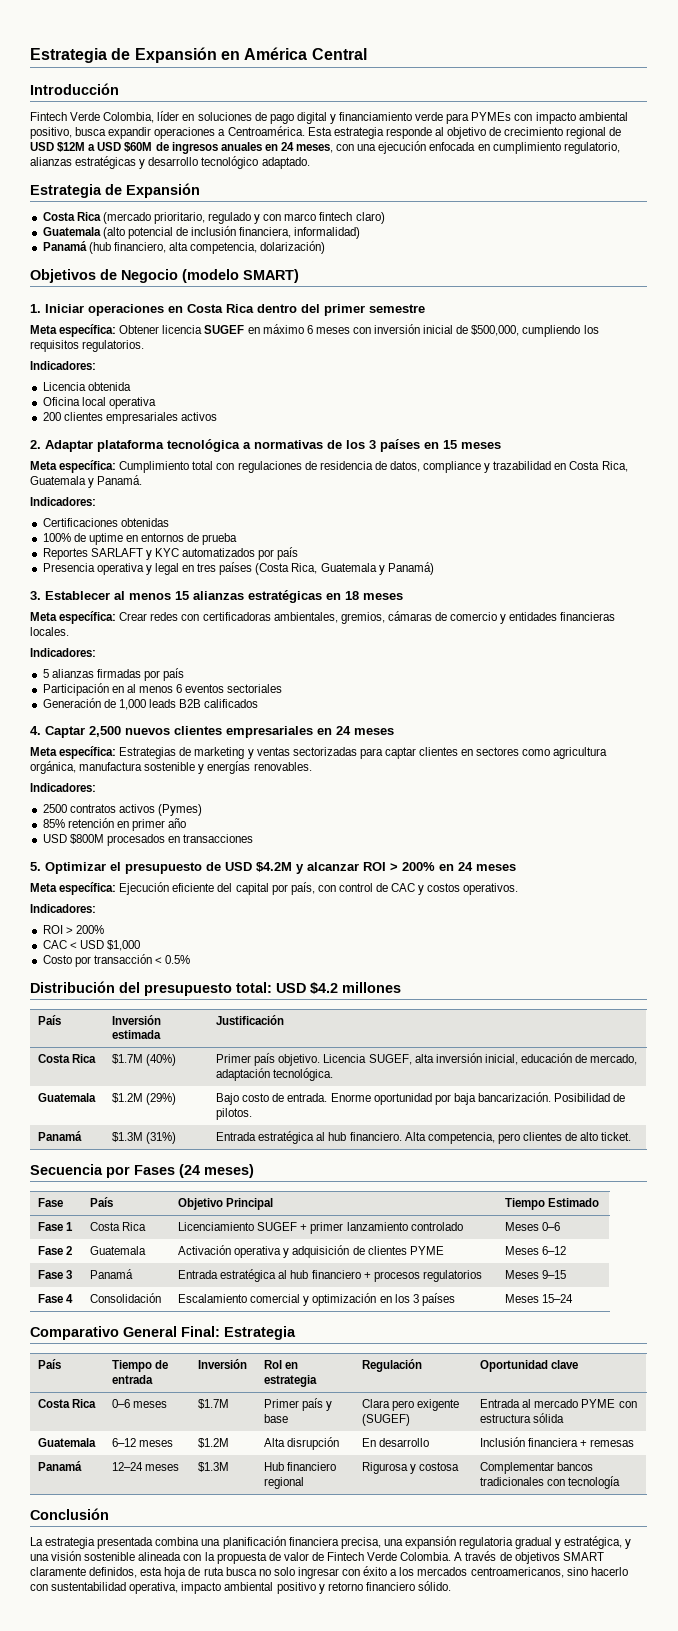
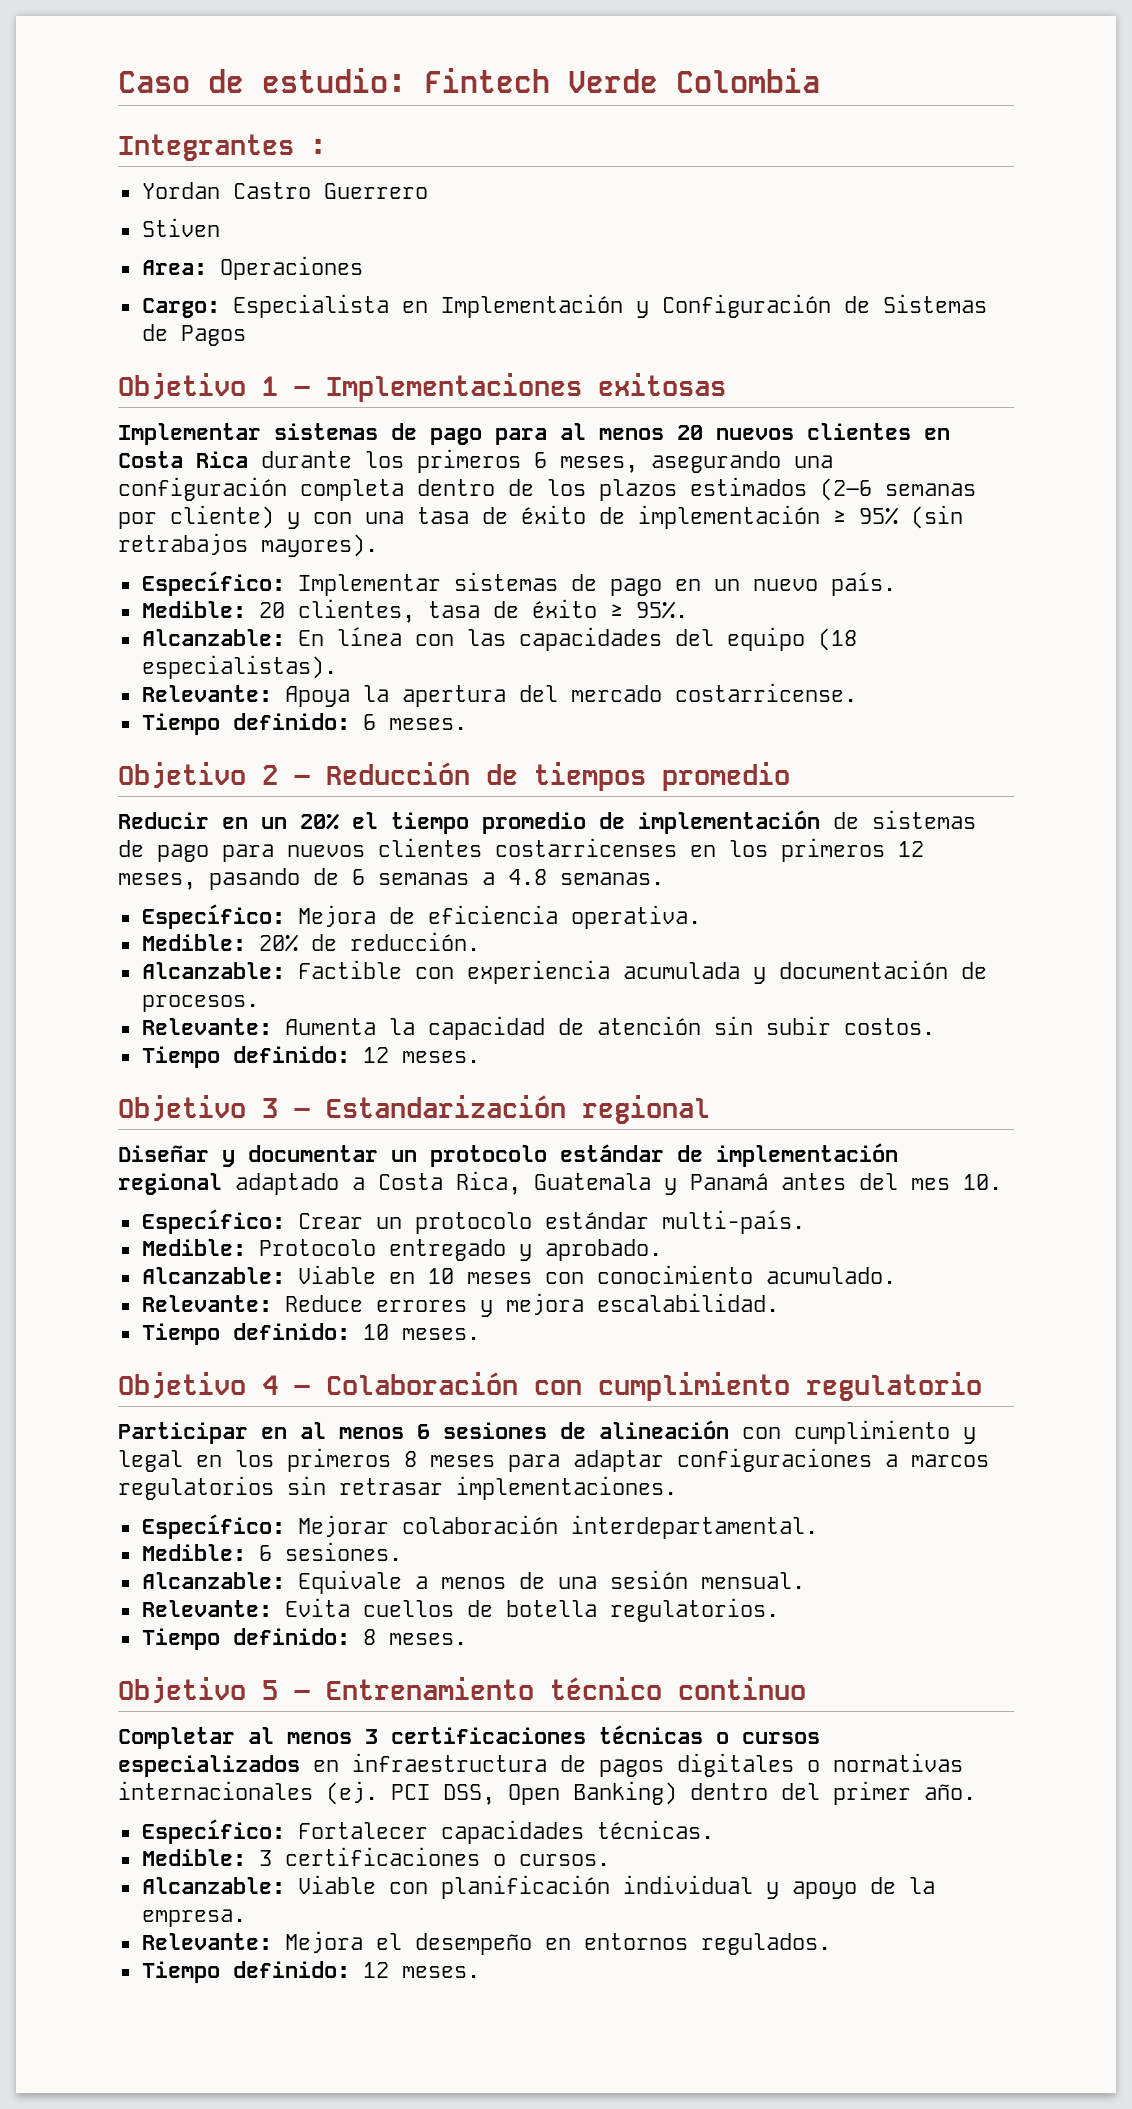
[30,47,367,63] [30,83,119,95] [30,111,628,124] [30,126,622,139] [30,141,620,154] [30,156,310,169] [30,183,200,198] [42,212,385,224] [42,226,361,239] [42,241,326,254] [30,269,299,283] [30,304,425,316] [30,324,599,337] [30,340,145,352] [30,361,96,370] [42,382,131,391] [42,397,156,409] [42,412,217,424] [30,439,501,452] [30,460,628,473] [30,475,143,488] [30,497,96,506] [42,518,169,527] [42,533,238,545] [42,547,299,560] [42,562,434,575] [30,590,403,603] [30,611,616,624] [30,627,69,636] [30,648,96,657] [42,668,185,681] [42,683,283,696] [42,698,259,710] [30,726,394,738] [30,746,608,759] [30,761,312,774] [30,783,96,792] [42,804,202,816] [42,818,187,831] [42,834,254,846] [30,862,516,874] [30,882,519,895] [30,904,96,913] [42,925,104,934] [42,940,140,951] [42,954,191,967] [30,981,401,996] [38,1015,62,1025] [112,1015,162,1025] [112,1030,162,1039] [216,1015,285,1025] [38,1054,97,1063] [112,1054,177,1066] [216,1053,638,1066] [216,1068,334,1081] [38,1093,97,1102] [112,1093,177,1105] [216,1092,626,1105] [216,1108,253,1120] [38,1131,83,1141] [112,1132,177,1144] [216,1131,632,1144] [30,1164,254,1178] [38,1198,64,1207] [90,1197,114,1207] [178,1198,274,1210] [505,1198,600,1210] [38,1222,74,1231] [90,1222,147,1231] [178,1222,463,1234] [505,1222,561,1231] [38,1246,73,1255] [90,1246,147,1255] [178,1245,444,1258] [505,1246,567,1255] [38,1270,73,1279] [90,1269,134,1279] [178,1269,482,1282] [505,1270,567,1279] [38,1294,74,1303] [90,1293,162,1303] [178,1293,455,1306] [505,1294,574,1303] [30,1326,296,1340] [38,1359,62,1369] [112,1360,169,1372] [112,1375,154,1384] [198,1359,248,1369] [264,1360,299,1369] [264,1375,318,1387] [362,1359,423,1372] [480,1360,579,1372] [38,1399,97,1408] [112,1399,168,1408] [198,1399,230,1409] [264,1398,333,1411] [264,1414,289,1423] [362,1399,460,1411] [362,1414,411,1426] [480,1399,637,1408] [480,1413,565,1423] [38,1438,97,1447] [112,1438,174,1447] [198,1438,230,1448] [264,1437,340,1450] [362,1438,430,1447] [480,1437,635,1447] [38,1461,83,1471] [112,1462,180,1471] [198,1462,230,1472] [264,1462,337,1471] [264,1477,305,1489] [362,1462,460,1474] [480,1462,594,1474] [480,1476,621,1489] [30,1508,109,1520] [30,1536,632,1549] [30,1551,604,1564] [30,1566,628,1579] [30,1581,451,1594] Estrategia de Expansión en América Central // Introducción // Fintech Verde Colombia, líder en soluciones de pago digital y financiamiento verde para PYMEs con impacto ambiental positivo, busca expandir operaciones a Centroamérica. Esta estrategia responde al objetivo de crecimiento regional de USD $12M a USD $60M de ingresos anuales en 24 meses, con una ejecución enfocada en cumplimiento regulatorio, alianzas estratégicas y desarrollo tecnológico adaptado. // Estrategia de Expansión // Costa Rica (mercado prioritario, regulado y con marco fintech claro) // Guatemala (alto potencial de inclusión financiera, informalidad) // Panamá (hub financiero, alta competencia, dolarización) // Objetivos de Negocio (modelo SMART) // 1. Iniciar operaciones en Costa Rica dentro del primer semestre // Meta específica: Obtener licencia SUGEF en máximo 6 meses con inversión inicial de $500,000, cumpliendo los requisitos regulatorios. // Indicadores: // Licencia obtenida // Oficina local operativa // 200 clientes empresariales activos // 2. Adaptar plataforma tecnológica a normativas de los 3 países en 15 meses // Meta específica: Cumplimiento total con regulaciones de residencia de datos, compliance y trazabilidad en Costa Rica, Guatemala y Panamá. // Indicadores: // Certificaciones obtenidas // 100% de uptime en entornos de prueba // Reportes SARLAFT y KYC automatizados por país // Presencia operativa y legal en tres países (Costa Rica, Guatemala y Panamá) // 3. Establecer al menos 15 alianzas estratégicas en 18 meses // Meta específica: Crear redes con certificadoras ambientales, gremios, cámaras de comercio y entidades financieras locales. // Indicadores: // 5 alianzas firmadas por país // Participación en al menos 6 eventos sectoriales // Generación de 1,000 leads B2B calificados // 4. Captar 2,500 nuevos clientes empresariales en 24 meses // Meta específica: Estrategias de marketing y ventas sectorizadas para captar clientes en sectores como agricultura orgánica, manufactura sostenible y energías renovables. // Indicadores: // 2500 contratos activos (Pymes) // 85% retención en primer año // USD $800M procesados en transacciones // 5. Optimizar el presupuesto de USD $4.2M y alcanzar ROI > 200% en 24 meses // Meta específica: Ejecución eficiente del capital por país, con control de CAC y costos operativos. // Indicadores: // ROI > 200% // CAC < USD $1,000 // Costo por transacción < 0.5% // Distribución del presupuesto total: USD $4.2 millones // País | Inversión estimada | Justificación // Costa Rica | $1.7M (40%) | Primer país objetivo. Licencia SUGEF, alta inversión inicial, educación de mercado, adaptación tecnológica. // Guatemala | $1.2M (29%) | Bajo costo de entrada. Enorme oportunidad por baja bancarización. Posibilidad de pilotos. // Panamá | $1.3M (31%) | Entrada estratégica al hub financiero. Alta competencia, pero clientes de alto ticket. // Secuencia por Fases (24 meses) // Fase | País | Objetivo Principal | Tiempo Estimado // Fase 1 | Costa Rica | Licenciamiento SUGEF + primer lanzamiento controlado | Meses 0–6 // Fase 2 | Guatemala | Activación operativa y adquisición de clientes PYME | Meses 6–12 // Fase 3 | Panamá | Entrada estratégica al hub financiero + procesos regulatorios | Meses 9–15 // Fase 4 | Consolidación | Escalamiento comercial y optimización en los 3 países | Meses 15–24 // Comparativo General Final: Estrategia // País | Tiempo de entrada | Inversión | Rol en estrategia | Regulación | Oportunidad clave // Costa Rica | 0–6 meses | $1.7M | Primer país y base | Clara pero exigente (SUGEF) | Entrada al mercado PYME con estructura sólida // Guatemala | 6–12 meses | $1.2M | Alta disrupción | En desarrollo | Inclusión financiera + remesas // Panamá | 12–24 meses | $1.3M | Hub financiero regional | Rigurosa y costosa | Complementar bancos tradicionales con tecnología // Conclusión // La estrategia presentada combina una planificación financiera precisa, una expansión regulatoria gradual y estratégica, y una visión sostenible alineada con la propuesta de valor de Fintech Verde Colombia. A través de objetivos SMART claramente definidos, esta hoja de ruta busca no solo ingresar con éxito a los mercados centroamericanos, sino hacerlo con sustentabilidad operativa, impacto ambiental positivo y retorno financiero sólido. -> [118,68,820,93] [118,134,326,161] [141,182,428,199] [141,218,220,237] [141,256,363,280] [141,294,987,318] [141,324,246,346] [118,373,726,402] [118,423,950,445] [118,449,833,473] [118,477,976,501] [118,505,963,529] [118,533,378,557] [141,571,896,596] [141,599,688,623] [141,627,857,651] [141,655,337,679] [141,683,857,707] [141,713,467,735] [118,762,790,791] [118,810,976,834] [118,838,924,862] [118,868,664,890] [141,904,701,929] [141,932,480,952] [141,960,987,984] [141,995,259,1012] [141,1016,935,1040] [141,1046,480,1068] [118,1095,710,1124] [118,1143,898,1167] [118,1171,1002,1195] [141,1209,805,1234] [141,1239,662,1261] [141,1265,896,1284] [141,1293,779,1317] [141,1323,480,1345] [118,1372,982,1401] [118,1420,976,1444] [118,1448,989,1472] [118,1476,677,1500] [141,1514,818,1539] [141,1542,402,1561] [141,1570,805,1594] [141,1598,779,1622] [141,1628,467,1650] [118,1677,806,1704] [118,1725,820,1749] [118,1753,963,1777] [118,1781,976,1805] [141,1819,714,1844] [141,1847,610,1866] [141,1875,935,1899] [141,1909,246,1927] [141,1931,831,1955] [141,1961,480,1983] Caso de estudio: Fintech Verde Colombia // Integrantes : // Yordan Castro Guerrero // Stiven // Area: Operaciones // Cargo: Especialista en Implementación y Configuración de Sistemas de Pagos // Objetivo 1 – Implementaciones exitosas // Implementar sistemas de pago para al menos 20 nuevos clientes en Costa Rica durante los primeros 6 meses, asegurando una configuración completa dentro de los plazos estimados (2–6 semanas por cliente) y con una tasa de éxito de implementación ≥ 95% (sin retrabajos mayores). // Específico: Implementar sistemas de pago en un nuevo país. // Medible: 20 clientes, tasa de éxito ≥ 95%. // Alcanzable: En línea con las capacidades del equipo (18 especialistas). // Relevante: Apoya la apertura del mercado costarricense. // Tiempo definido: 6 meses. // Objetivo 2 – Reducción de tiempos promedio // Reducir en un 20% el tiempo promedio de implementación de sistemas de pago para nuevos clientes costarricenses en los primeros 12 meses, pasando de 6 semanas a 4.8 semanas. // Específico: Mejora de eficiencia operativa. // Medible: 20% de reducción. // Alcanzable: Factible con experiencia acumulada y documentación de procesos. // Relevante: Aumenta la capacidad de atención sin subir costos. // Tiempo definido: 12 meses. // Objetivo 3 – Estandarización regional // Diseñar y documentar un protocolo estándar de implementación regional adaptado a Costa Rica, Guatemala y Panamá antes del mes 10. // Específico: Crear un protocolo estándar multi-país. // Medible: Protocolo entregado y aprobado. // Alcanzable: Viable en 10 meses con conocimiento acumulado. // Relevante: Reduce errores y mejora escalabilidad. // Tiempo definido: 10 meses. // Objetivo 4 – Colaboración con cumplimiento regulatorio // Participar en al menos 6 sesiones de alineación con cumplimiento y legal en los primeros 8 meses para adaptar configuraciones a marcos regulatorios sin retrasar implementaciones. // Específico: Mejorar colaboración interdepartamental. // Medible: 6 sesiones. // Alcanzable: Equivale a menos de una sesión mensual. // Relevante: Evita cuellos de botella regulatorios. // Tiempo definido: 8 meses. // Objetivo 5 – Entrenamiento técnico continuo // Completar al menos 3 certificaciones técnicas o cursos especializados en infraestructura de pagos digitales o normativas internacionales (ej. PCI DSS, Open Banking) dentro del primer año. // Específico: Fortalecer capacidades técnicas. // Medible: 3 certificaciones o cursos. // Alcanzable: Viable con planificación individual y apoyo de la empresa. // Relevante: Mejora el desempeño en entornos regulados. // Tiempo definido: 12 meses.

